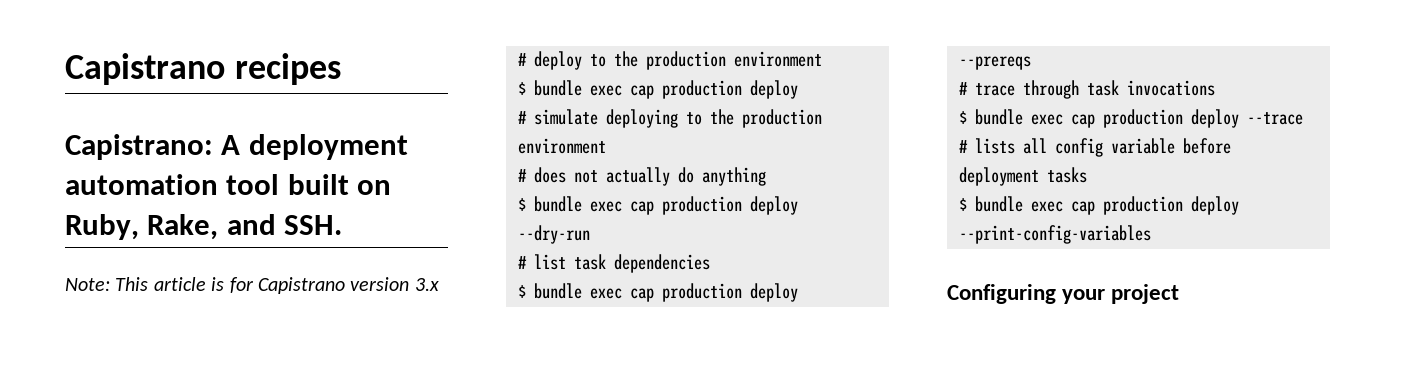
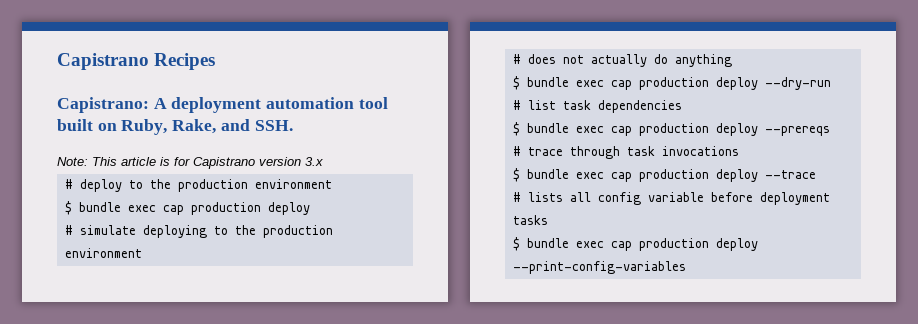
[65,53,341,85] Capistrano recipes -> [57,53,216,70] Capistrano Recipes
[947,284,1180,304] // Configuring your project -> (686, 267) none

